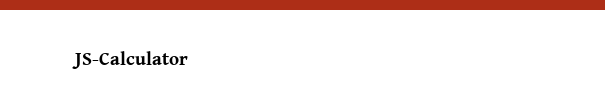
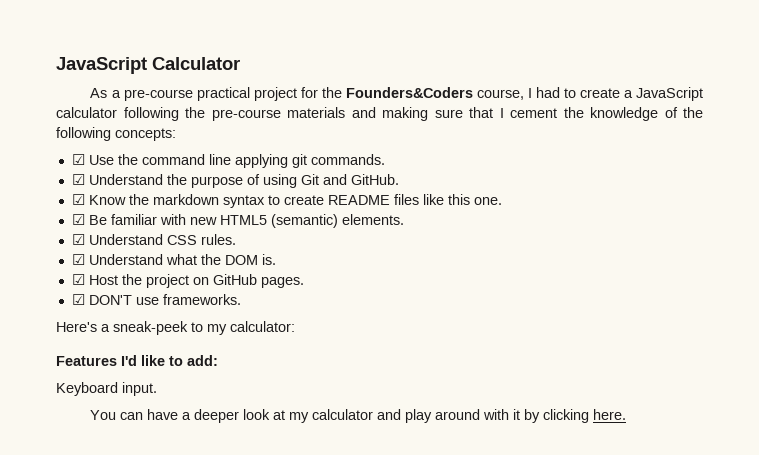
[72,51,188,69] JS-Calculator -> [56,57,240,74] [90,87,703,101] [56,107,703,121] [56,127,176,141] [71,154,385,168] [71,174,399,188] [71,194,502,208] [71,214,404,228] [71,234,236,245] [71,254,276,265] [71,274,304,288] [71,294,241,305] [56,321,295,335] [56,355,218,366] [56,382,157,396] [90,409,627,423] JavaScript Calculator // As a pre-course practical project for the Founders&Coders course, I had to create a JavaScript calculator following the pre-course materials and making sure that I cement the knowledge of the following concepts: // ☑ Use the command line applying git commands. // ☑ Understand the purpose of using Git and GitHub. // ☑ Know the markdown syntax to create README files like this one. // ☑ Be familiar with new HTML5 (semantic) elements. // ☑ Understand CSS rules. // ☑ Understand what the DOM is. // ☑ Host the project on GitHub pages. // ☑ DON'T use frameworks. // Here's a sneak-peek to my calculator: // Features I'd like to add: // Keyboard input. // You can have a deeper look at my calculator and play around with it by clicking here.

